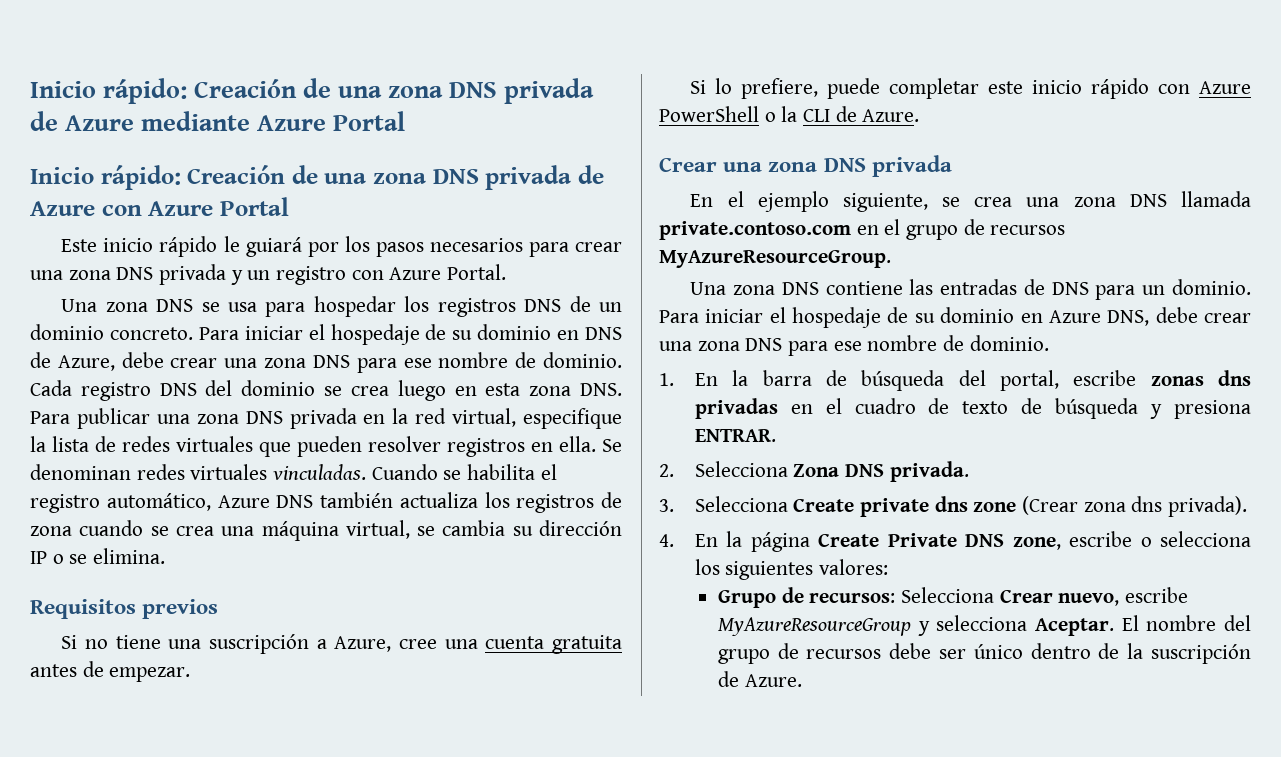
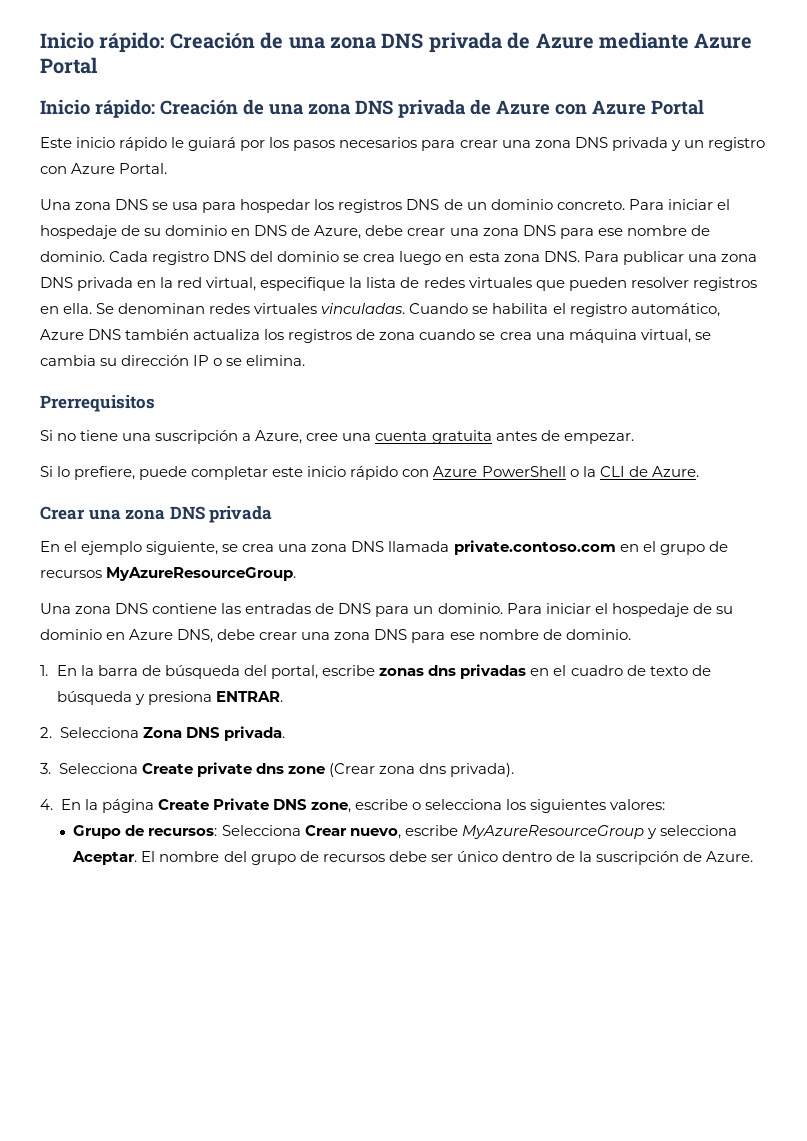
[30,599,219,619] Requisitos previos -> [40,395,155,412] Prerrequisitos

